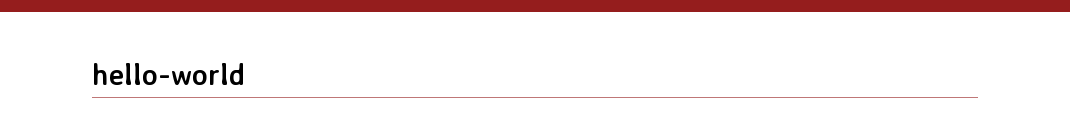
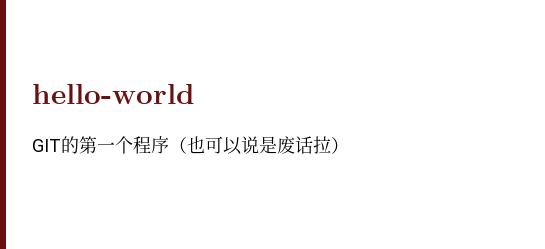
(245, 74) none -> [32,136,349,155] // GIT的第一个程序（也可以说是废话拉）

